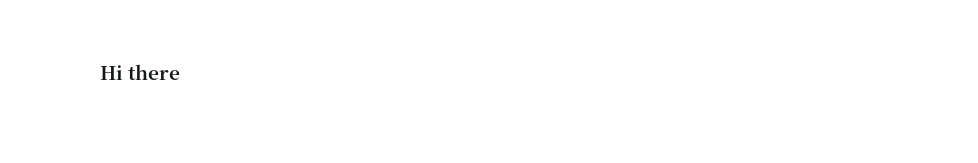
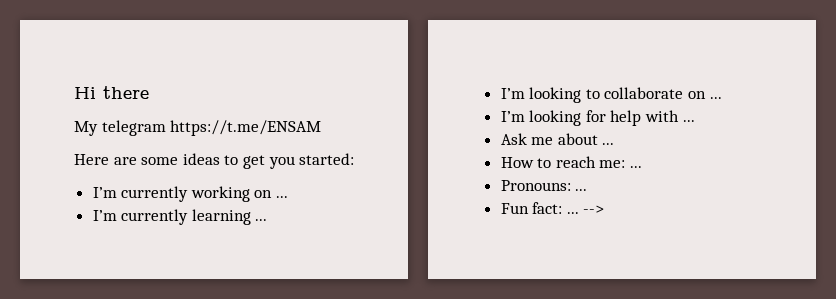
(181, 72) none -> [74,120,322,136] [74,153,355,169] [92,186,289,202] [92,209,268,225] [500,87,722,103] [500,110,695,126] [500,133,615,145] [500,156,643,168] [500,180,588,191] [500,202,605,214] // My telegram https://t.me/ENSAM // Here are some ideas to get you started: // I’m currently working on ... // I’m currently learning ... // I’m looking to collaborate on ... // I’m looking for help with ... // Ask me about ... // How to reach me: ... // Pronouns: ... // Fun fact: ... -->

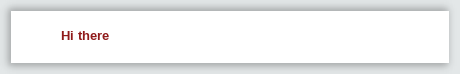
[74,120,322,136] [74,153,355,169] [92,186,289,202] [92,209,268,225] [500,87,722,103] [500,110,695,126] [500,133,615,145] [500,156,643,168] [500,180,588,191] [500,202,605,214] // My telegram https://t.me/ENSAM // Here are some ideas to get you started: // I’m currently working on ... // I’m currently learning ... // I’m looking to collaborate on ... // I’m looking for help with ... // Ask me about ... // How to reach me: ... // Pronouns: ... // Fun fact: ... --> -> (109, 35) none

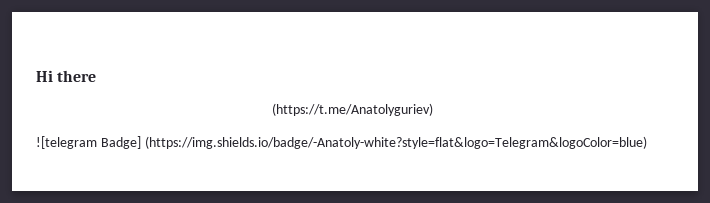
(109, 35) none -> [272,103,433,116] [36,136,647,149] // (https://t.me/Anatolyguriev) // ![telegram Badge] (https://img.shields.io/badge/-Anatoly-white?style=flat&logo=Telegram&logoColor=blue)

